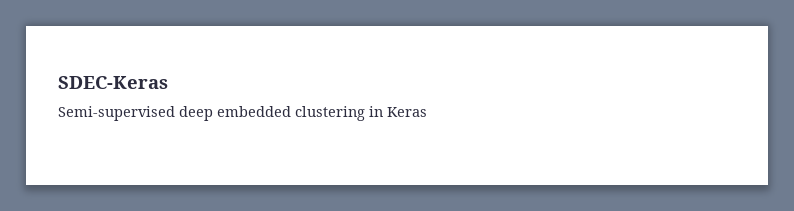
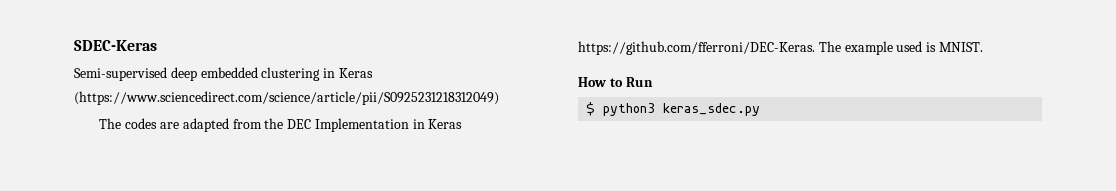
(427, 112) none -> [74,91,499,105] [99,118,463,132] [578,41,983,55] [578,77,653,87] [586,102,761,116] (https://www.sciencedirect.com/science/article/pii/S0925231218312049) // The codes are adapted from the DEC Implementation in Keras https://github.com/fferroni/DEC-Keras. The example used is MNIST. // How to Run // $ python3 keras_sdec.py

